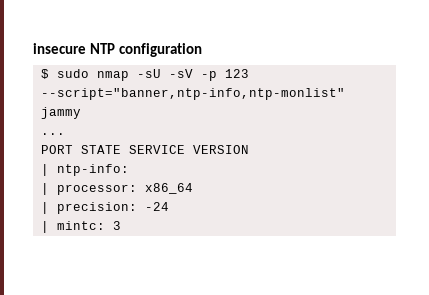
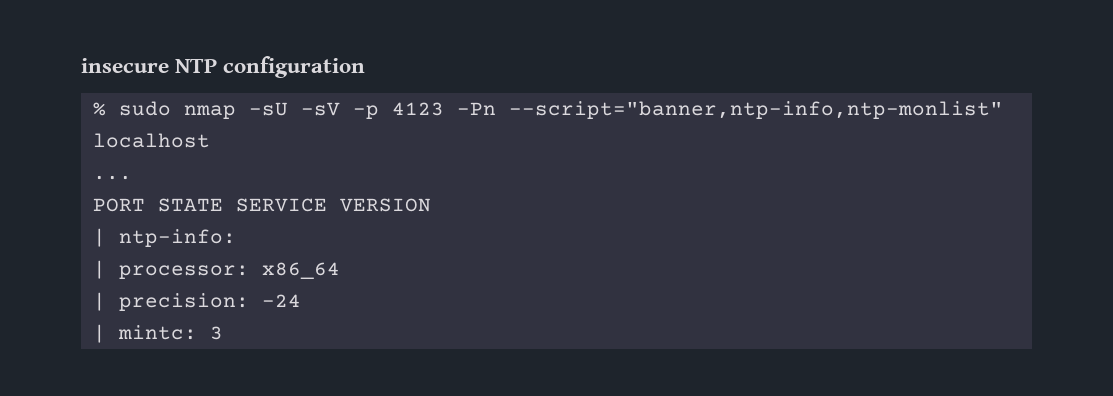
[40,69,49,79] $ -> [92,102,106,116] %
[224,69,249,78] [40,88,345,100] [40,107,81,119] 123 --script="banner,ntp-info,ntp-monlist" jammy -> [391,101,1003,119] [92,133,210,148] 4123 -Pn --script="banner,ntp-info,ntp-monlist" localhost

